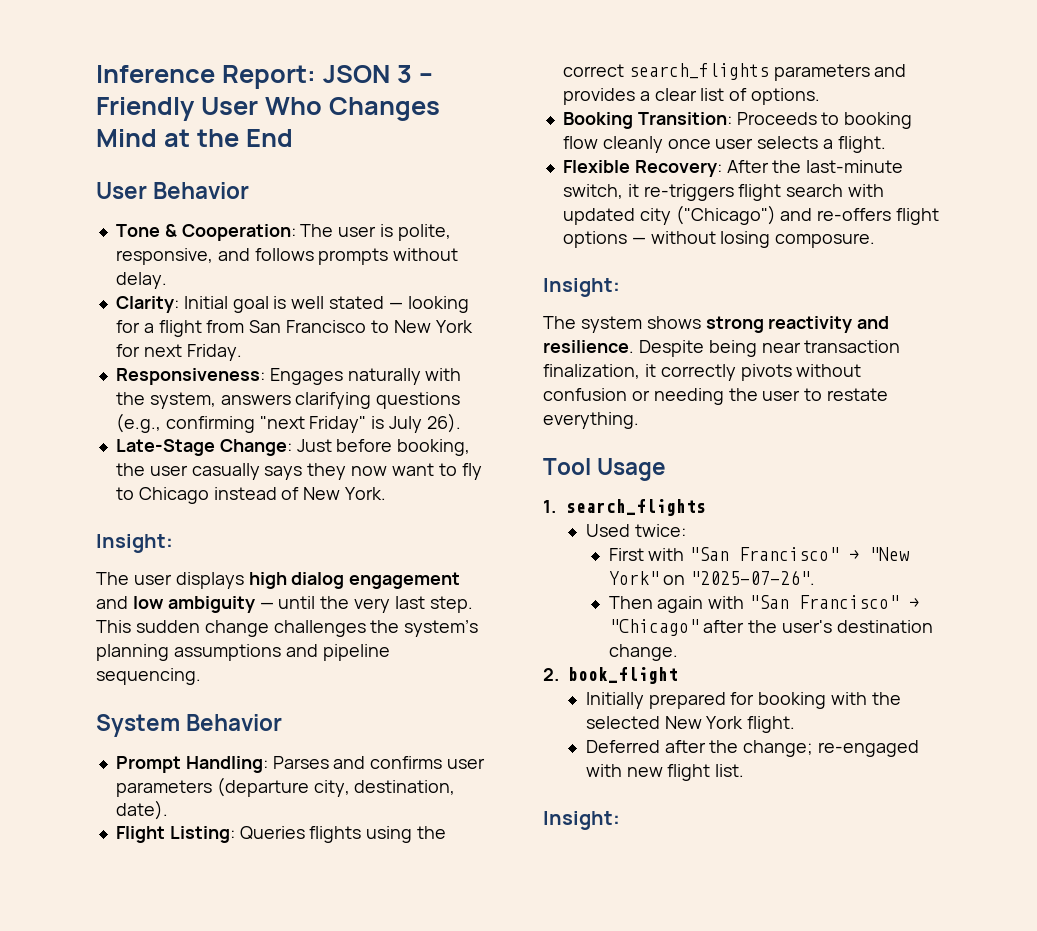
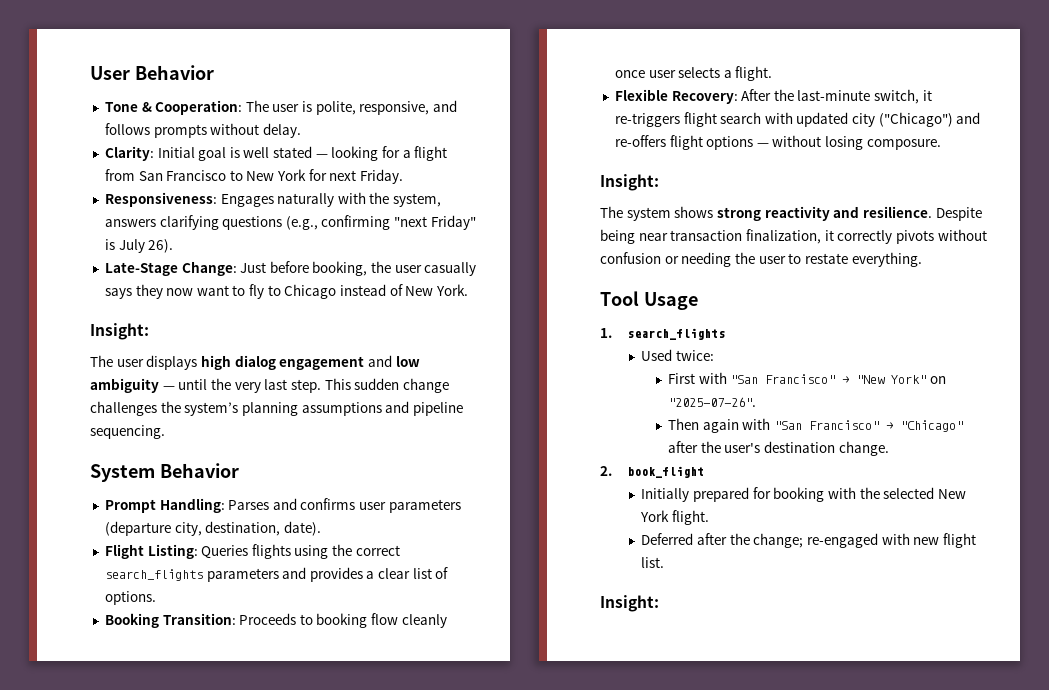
[96,65,433,89] [96,97,440,121] [96,129,293,147] Inference Report: JSON 3 – Friendly User Who Changes Mind at the End // -> (90, 73) none

